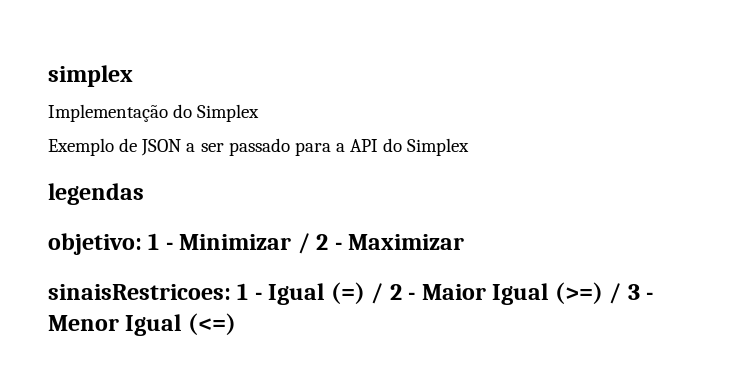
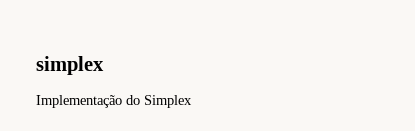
[48,138,470,156] [48,183,144,205] [48,233,465,255] [48,282,654,305] [48,313,236,336] // Exemplo de JSON a ser passado para a API do Simplex // legendas // objetivo: 1 - Minimizar / 2 - Maximizar // sinaisRestricoes: 1 - Igual (=) / 2 - Maior Igual (>=) / 3 - Menor Igual (<=) -> (192, 101) none

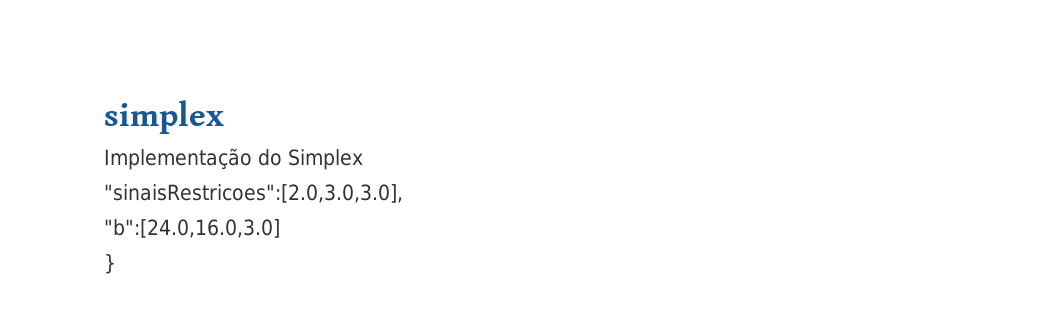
(192, 101) none -> [104,184,403,203] [104,219,280,238] [104,254,116,274] // "sinaisRestricoes":[2.0,3.0,3.0], // "b":[24.0,16.0,3.0] // }

